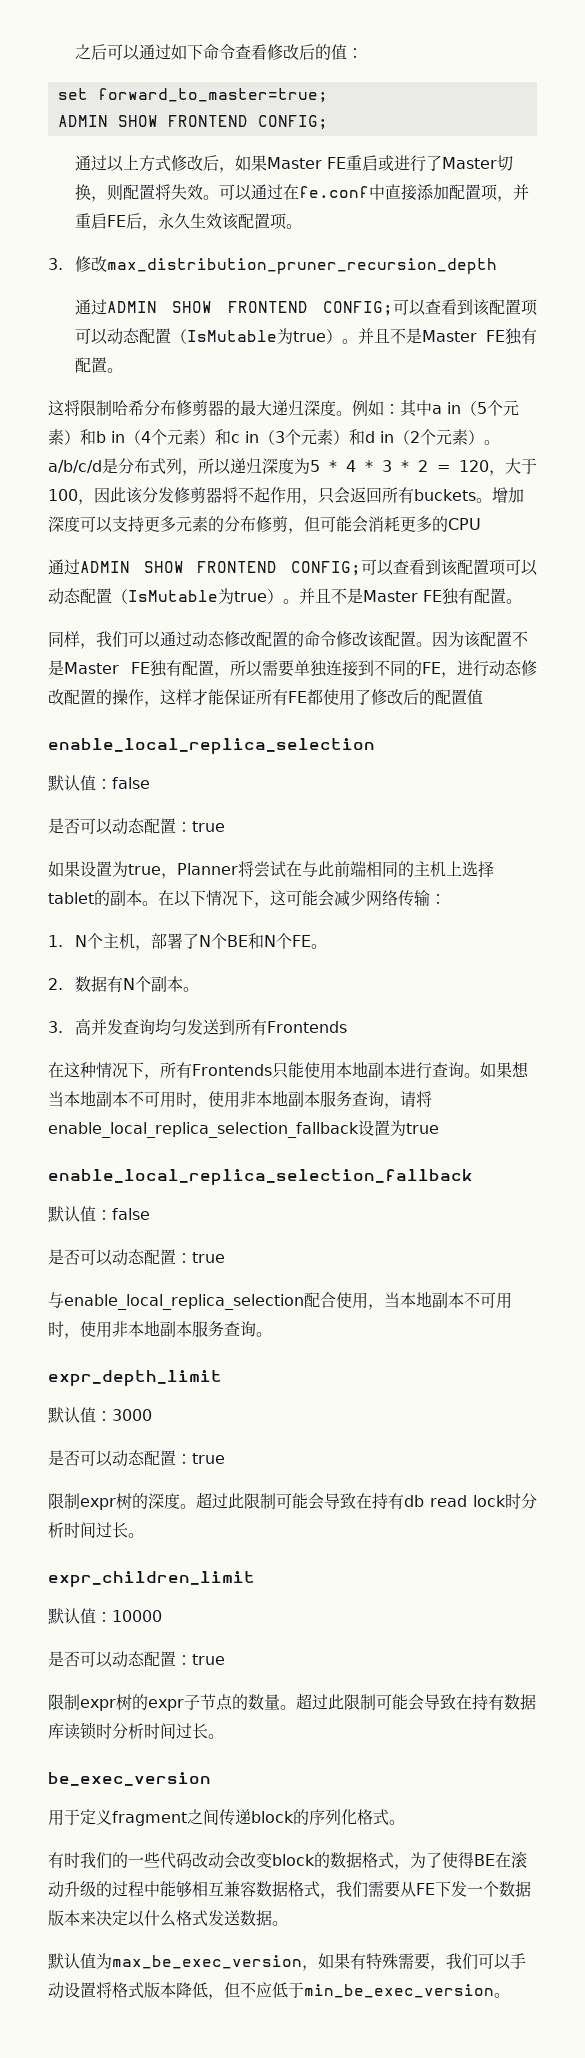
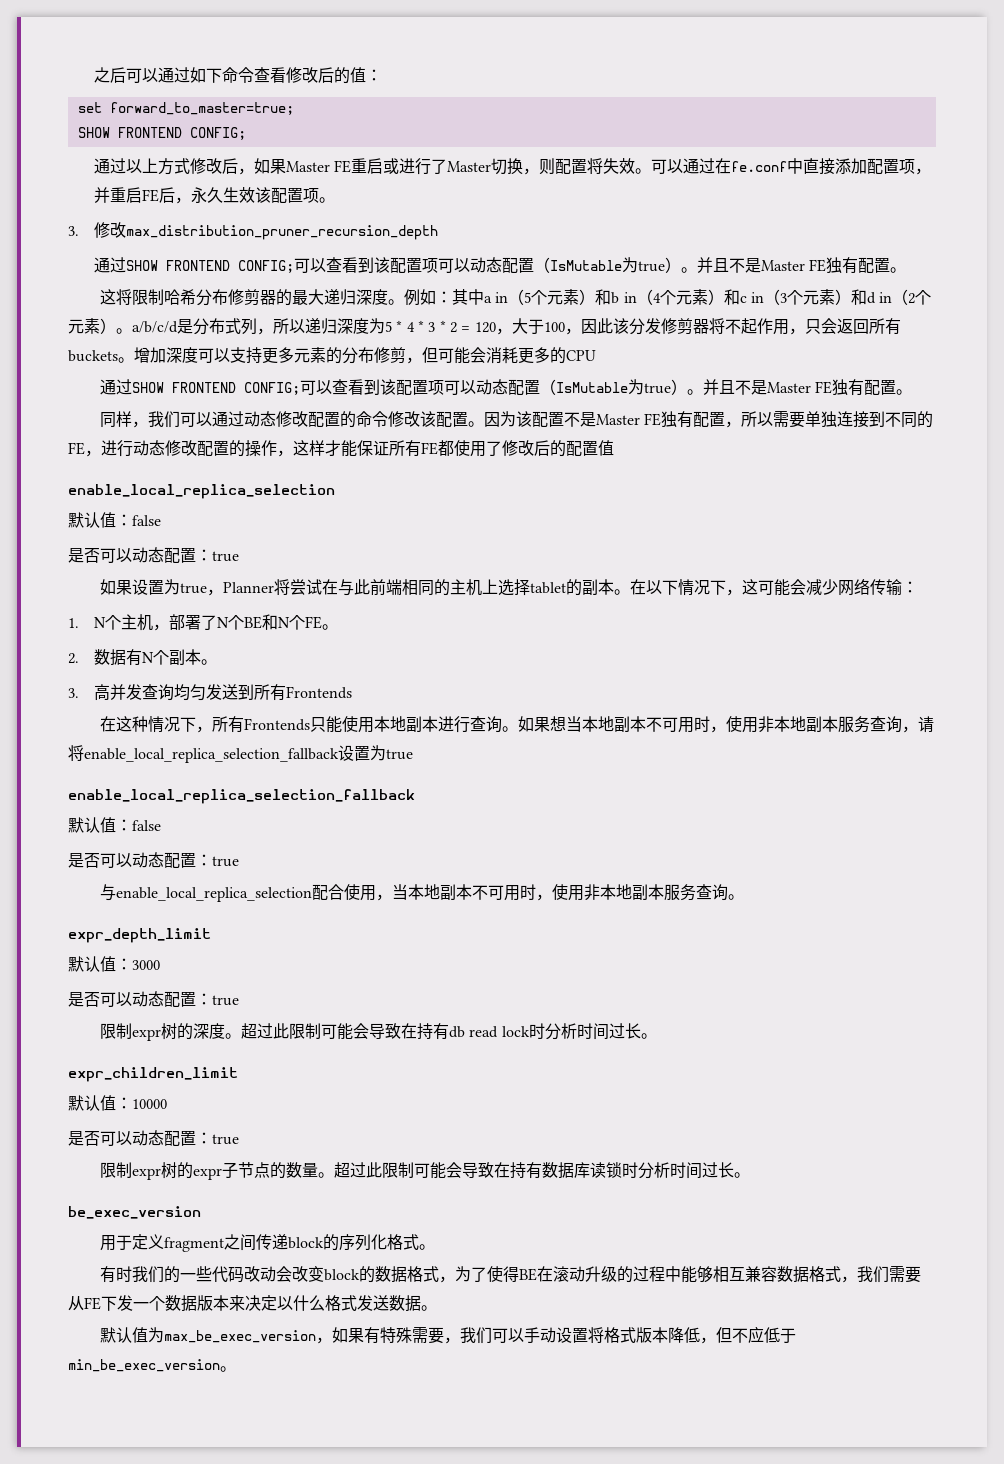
[57,115,108,127] ADMIN -> (294, 108) none
[107,301,158,313] ADMIN -> (126, 265) none
[80,561,130,573] ADMIN -> (133, 387) none

